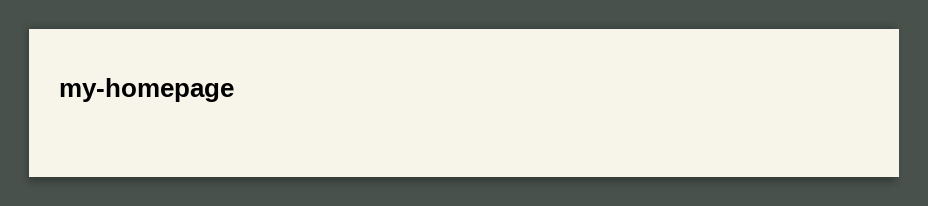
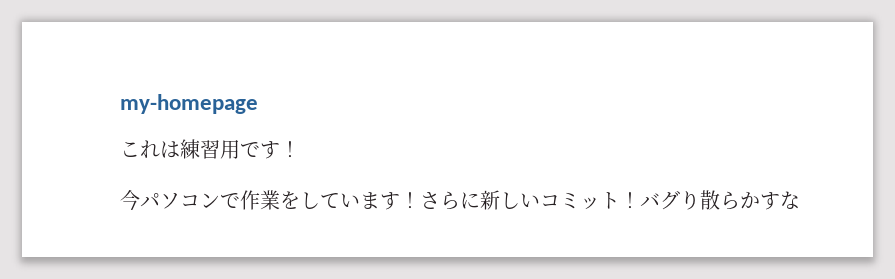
(234, 90) none -> [120,139,300,159] [120,190,800,211] // これは練習用です！ // 今パソコンで作業をしています！さらに新しいコミット！バグり散らかすな

